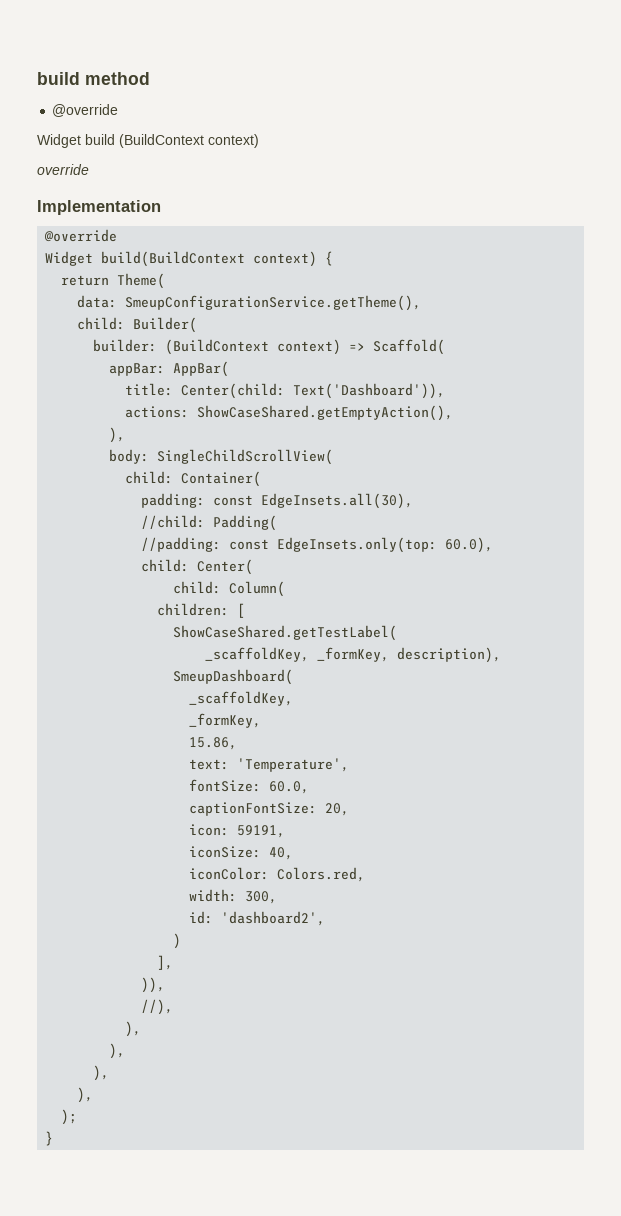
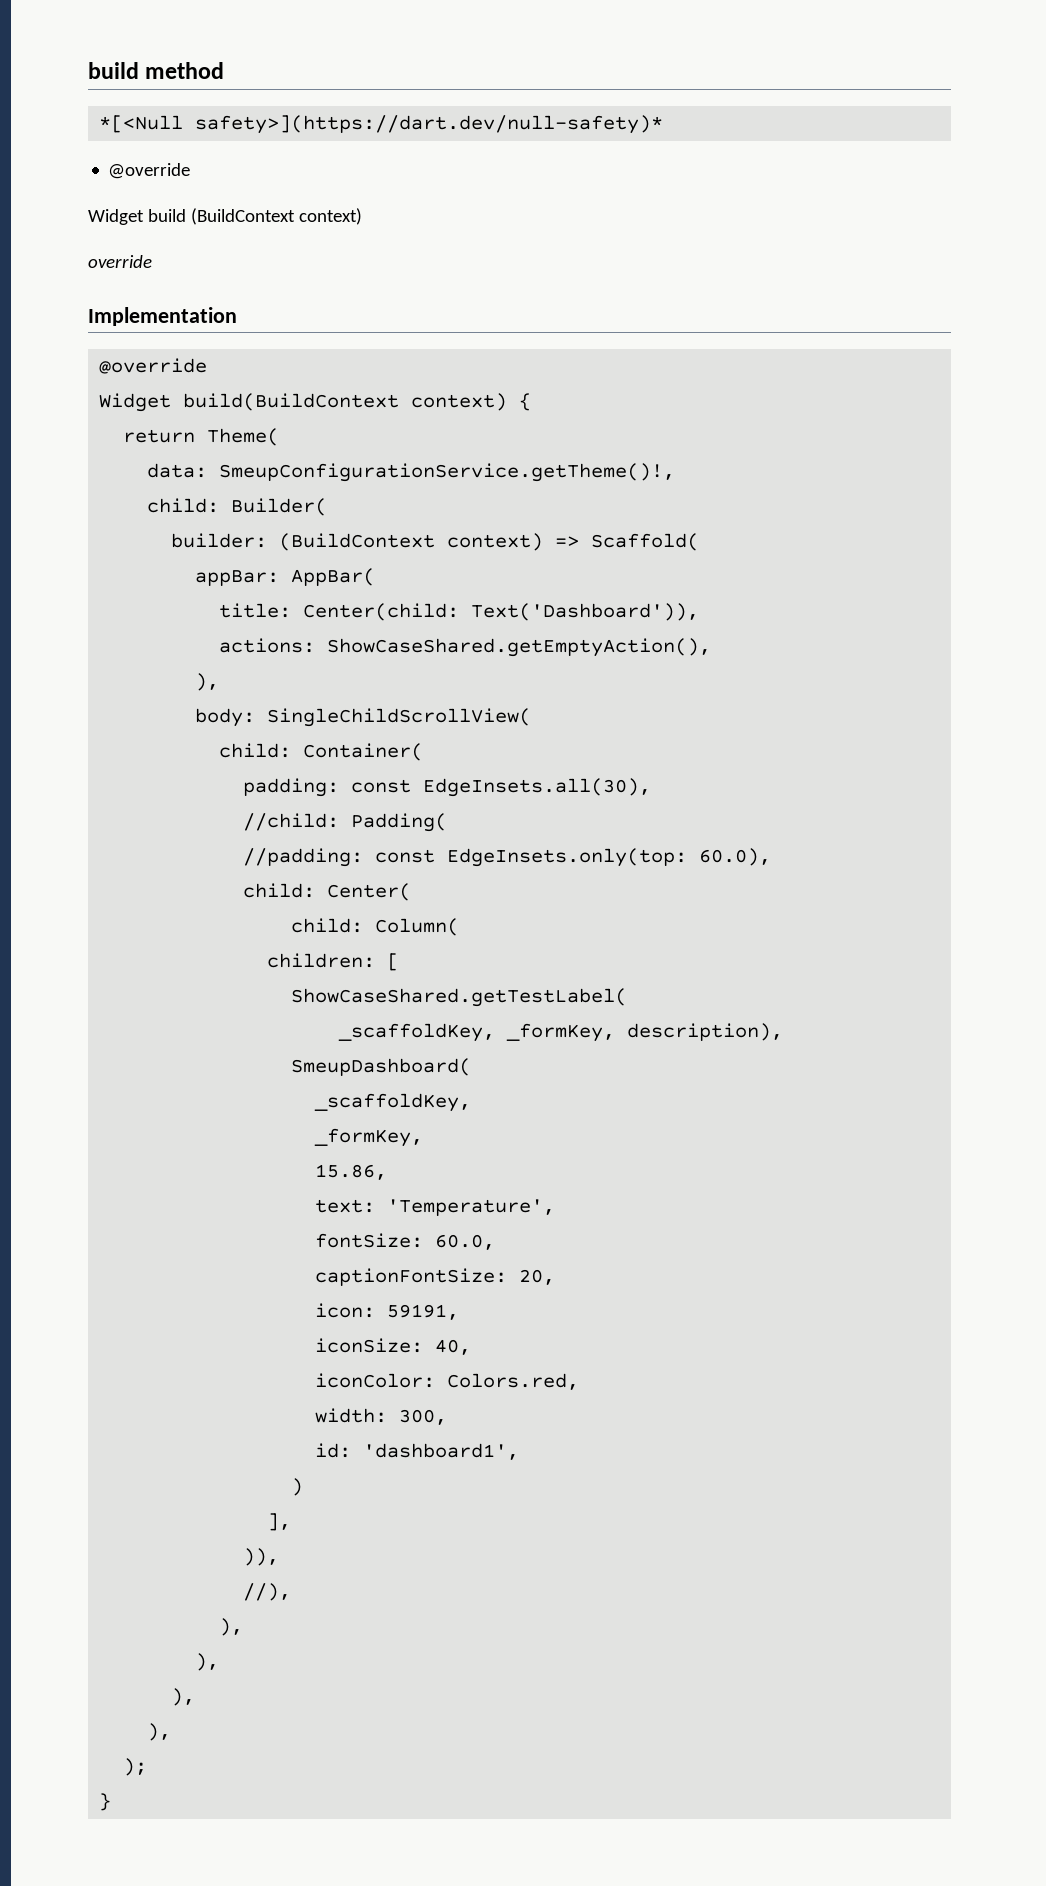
(150, 78) none -> [99,115,664,134] // *[<Null safety>](https://dart.dev/null-safety)*
[125,295,422,311] SmeupConfigurationService.getTheme(), -> [219,463,676,482] SmeupConfigurationService.getTheme()!,
[221,911,326,926] 'dashboard2', -> [363,1443,520,1460] 'dashboard1',

